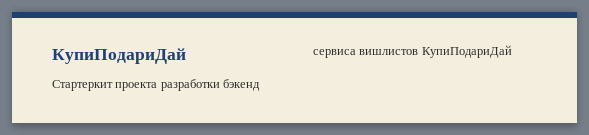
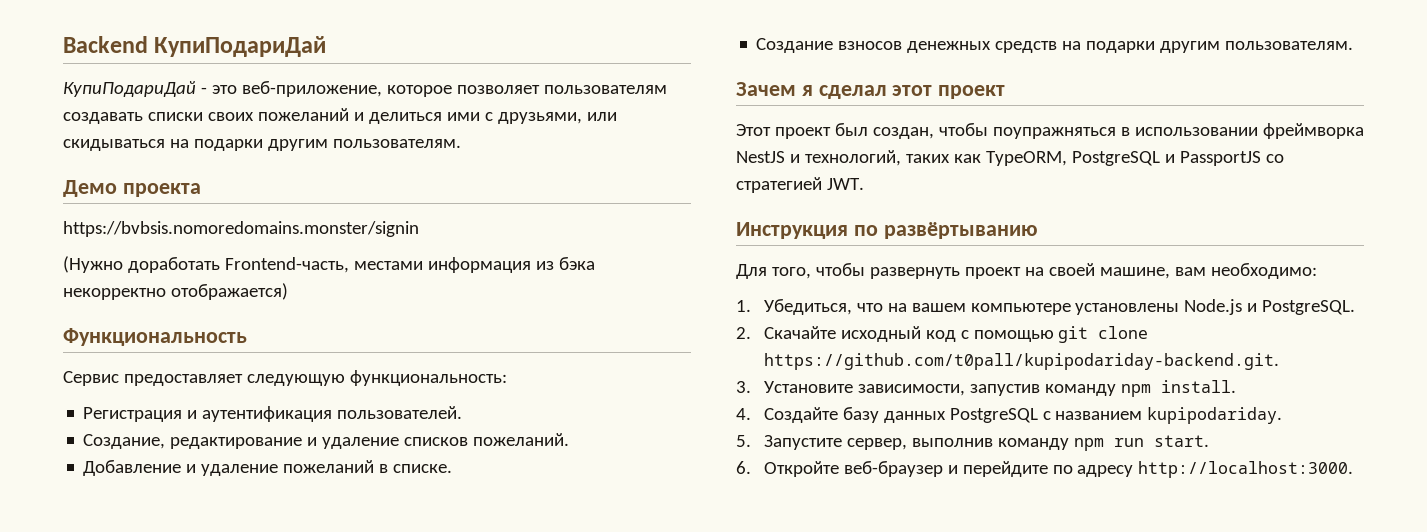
(52, 56) none -> [63,36,148,53] Backend
[52,79,261,91] [313,45,512,58] Стартеркит проекта разработки бэкенд сервиса вишлистов КупиПодариДай -> [63,81,667,97] [63,108,617,124] [63,139,461,151] [63,180,201,197] [63,221,419,237] [63,256,595,273] [63,283,288,300] [63,328,247,346] [63,370,507,386] [83,406,463,422] [83,433,570,449] [83,460,453,476] [756,38,1354,53] [736,82,1006,99] [736,123,1364,139] [736,150,1284,166] [736,177,864,193] [736,222,1038,239] [736,263,1317,279] [736,299,1356,315] [736,326,1149,343] [763,353,1279,370] [736,380,1236,397] [736,407,1283,424] [736,435,1209,451] [736,461,1354,478] КупиПодариДай - это веб-приложение, которое позволяет пользователям создавать списки своих пожеланий и делиться ими с друзьями, или скидываться на подарки другим пользователям. // Демо проекта // https://bvbsis.nomoredomains.monster/signin // (Нужно доработать Frontend-часть, местами информация из бэка некорректно отображается) // Функциональность // Сервис предоставляет следующую функциональность: // Регистрация и аутентификация пользователей. // Создание, редактирование и удаление списков пожеланий. // Добавление и удаление пожеланий в списке. // Создание взносов денежных средств на подарки другим пользователям. // Зачем я сделал этот проект // Этот проект был создан, чтобы поупражняться в использовании фреймворка NestJS и технологий, таких как TypeORM, PostgreSQL и PassportJS со стратегией JWT. // Инструкция по развёртыванию // Для того, чтобы развернуть проект на своей машине, вам необходимо: // 1. Убедиться, что на вашем компьютере установлены Node.js и PostgreSQL. // 2. Скачайте исходный код с помощью git clone https://github.com/t0pall/kupipodariday-backend.git. // 3. Установите зависимости, запустив команду npm install. // 4. Создайте базу данных PostgreSQL с названием kupipodariday. // 5. Запустите сервер, выполнив команду npm run start. // 6. Откройте веб-браузер и перейдите по адресу http://localhost:3000.

